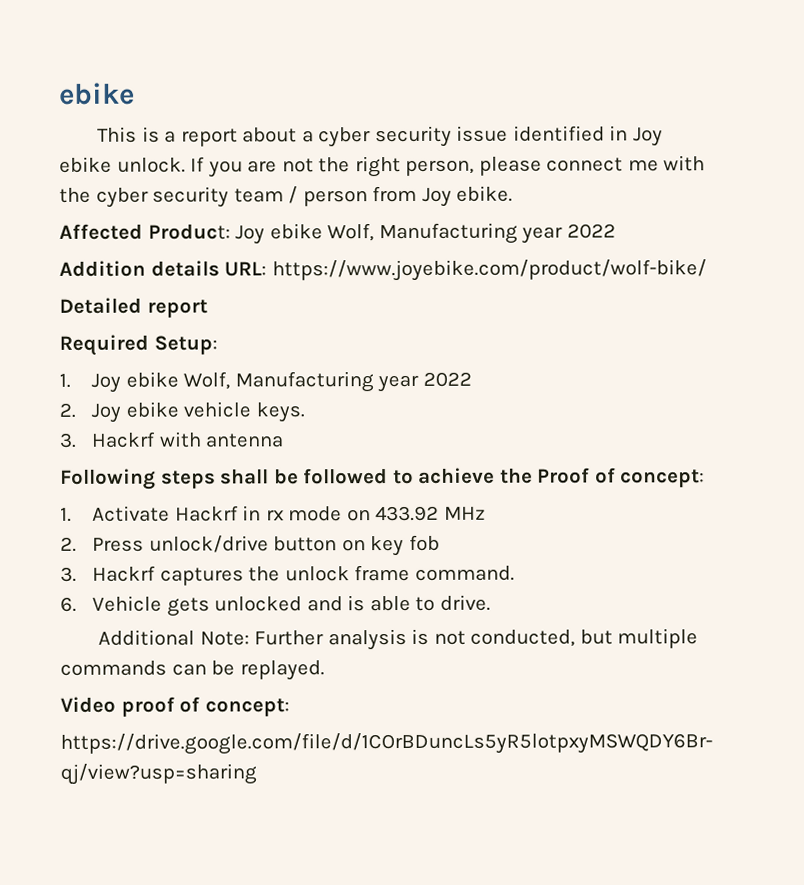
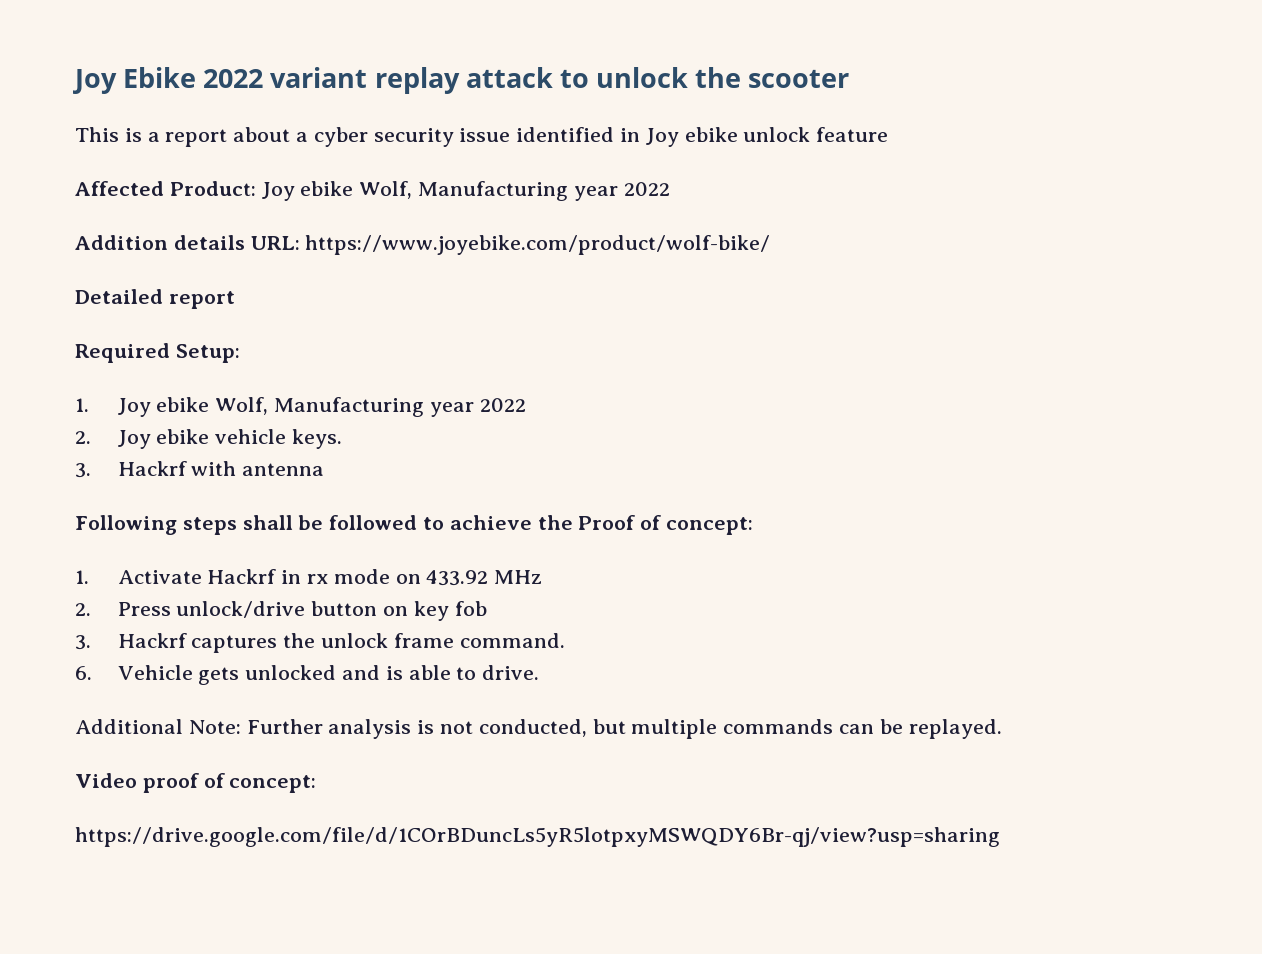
[59,82,135,105] ebike -> [73,67,850,94] Joy Ebike 2022 variant replay attack to unlock the scooter
[116,155,706,178] [59,185,514,208] unlock. If you are not the right person, please connect me with the cyber security team / person from Joy ebike. -> [743,127,889,142] unlock feature

